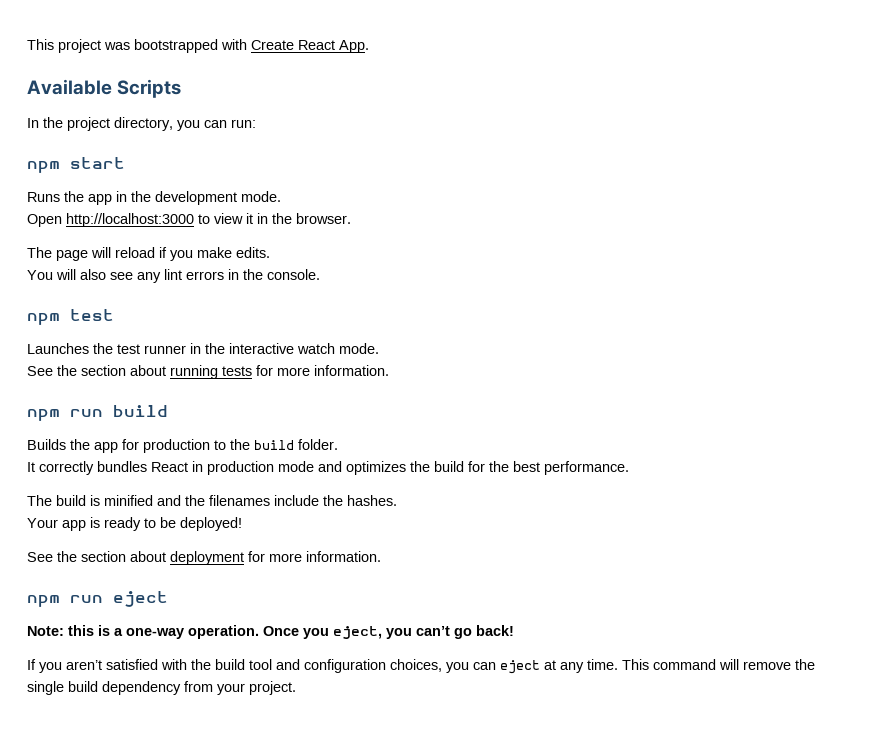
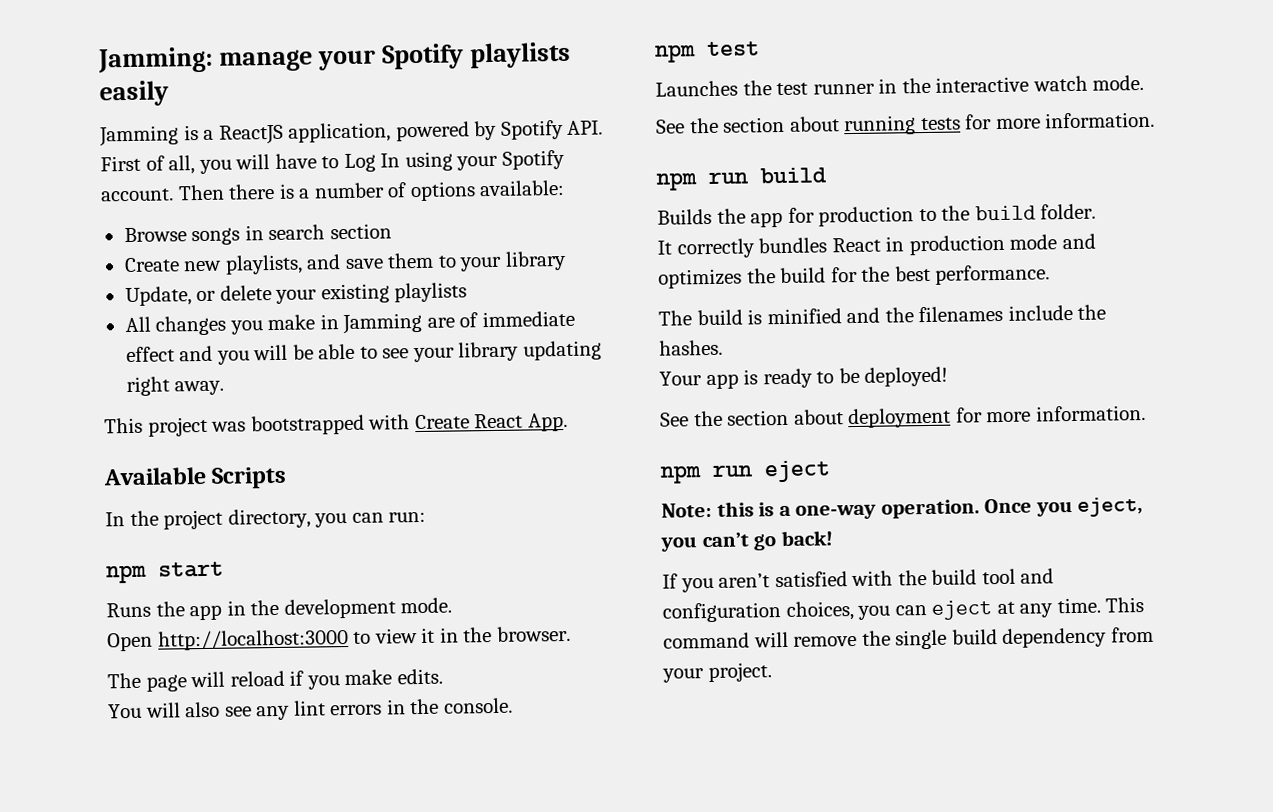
(27, 44) none -> [98,41,572,74] [99,80,169,107] [99,119,604,147] [100,149,565,175] [100,179,566,202] [123,223,392,246] [123,250,567,275] [124,282,468,307] [124,310,575,336] [125,340,602,365] [125,376,225,397] Jamming: manage your Spotify playlists easily // Jamming is a ReactJS application, powered by Spotify API. First of all, you will have to Log In using your Spotify account. Then there is a number of options available: // Browse songs in search section // Create new playlists, and save them to your library // Update, or delete your existing playlists // All changes you make in Jamming are of immediate effect and you will be able to see your library updating right away. //

